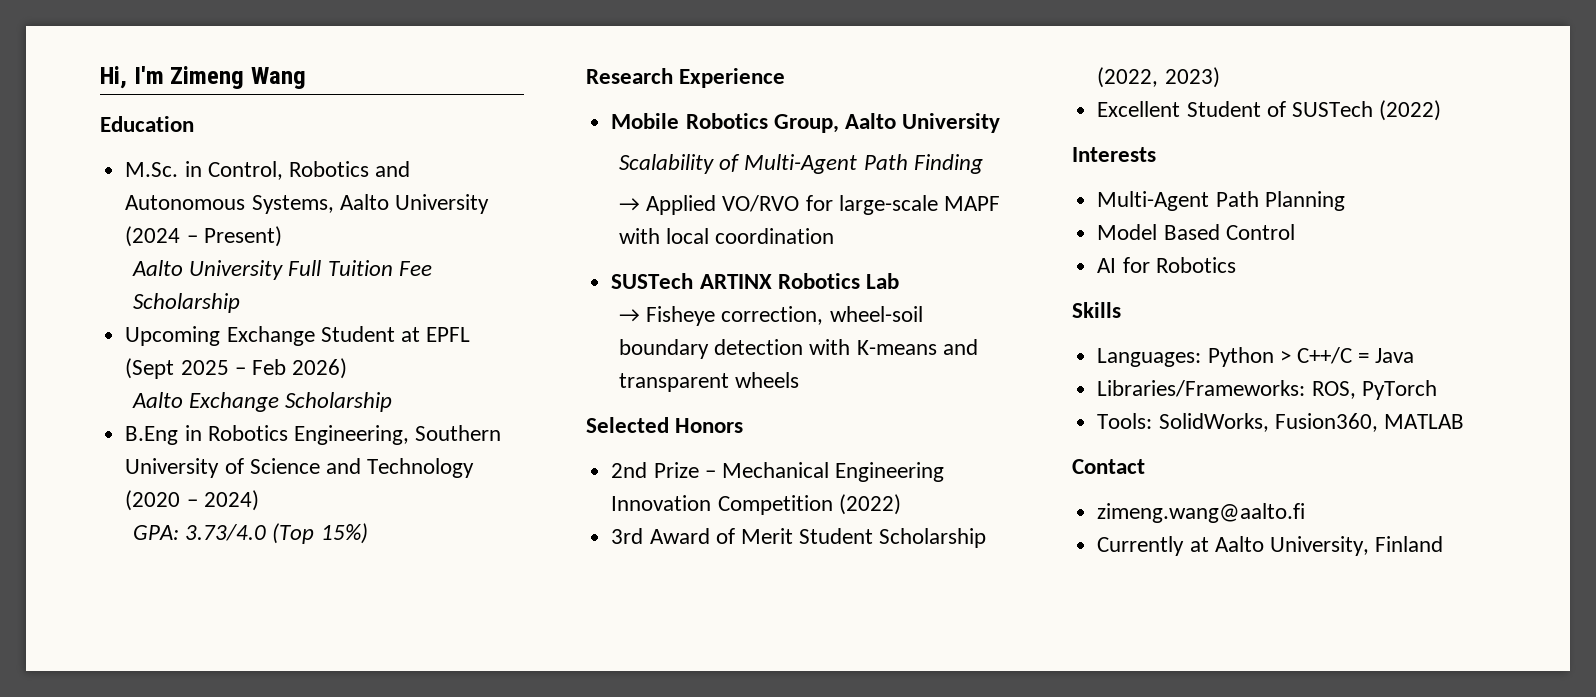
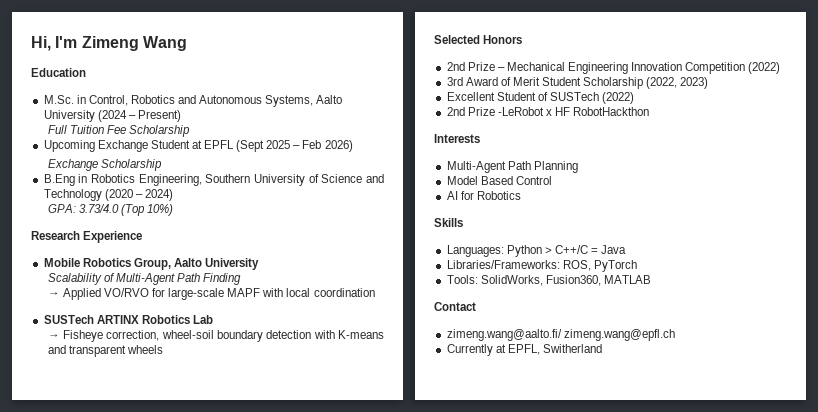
[131,260,284,280] Aalto University -> (181, 116) none
[131,392,183,408] Aalto -> (353, 146) none
[320,523,368,544] 15%) -> [147,204,174,216] 10%)
(1442, 110) none -> [446,107,650,116] // 2nd Prize -LeRobot x HF RobotHackthon
[1097,503,1306,523] zimeng.wang@aalto.fi -> [446,329,675,341] zimeng.wang@aalto.fi/ zimeng.wang@epfl.ch
[1214,536,1444,556] Aalto University, Finland -> [507,344,602,355] EPFL, Switherland

